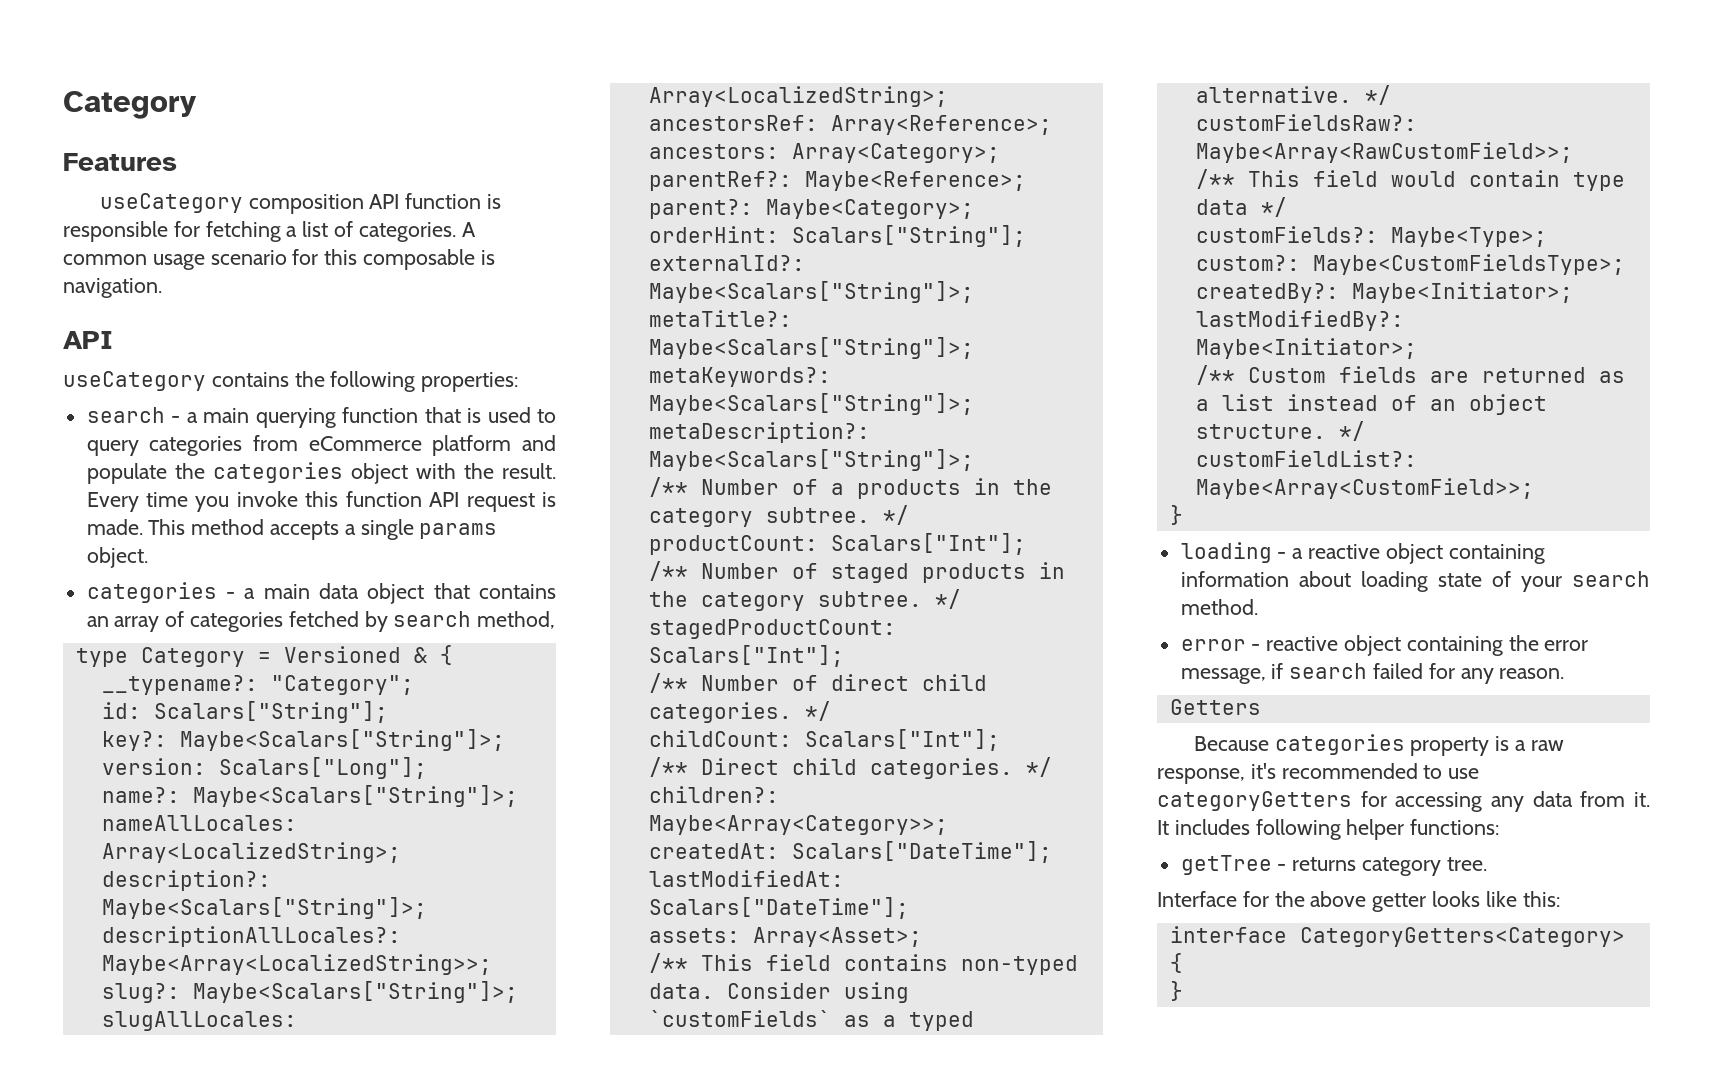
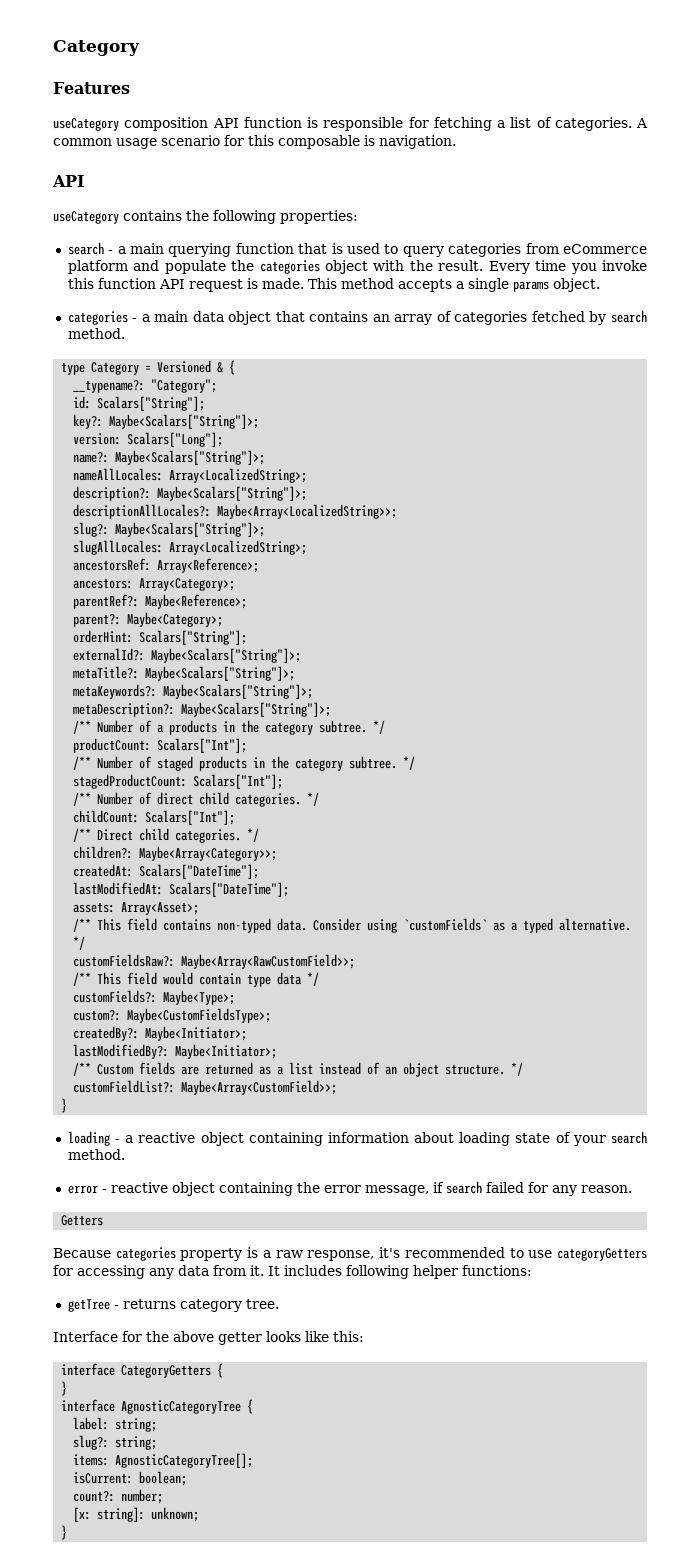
[477,611,556,629] method, -> [67,328,125,339] method.
[1299,927,1625,947] CategoryGetters<Category> -> [121,1365,212,1378] CategoryGetters
(1183, 991) none -> [61,1399,254,1414] [73,1417,158,1432] [73,1435,158,1450] [73,1453,254,1468] [73,1471,188,1486] [73,1489,164,1504] [73,1507,200,1522] [61,1525,68,1540] // interface AgnosticCategoryTree { // label: string; // slug?: string; // items: AgnosticCategoryTree[]; // isCurrent: boolean; // count?: number; // [x: string]: unknown; // }

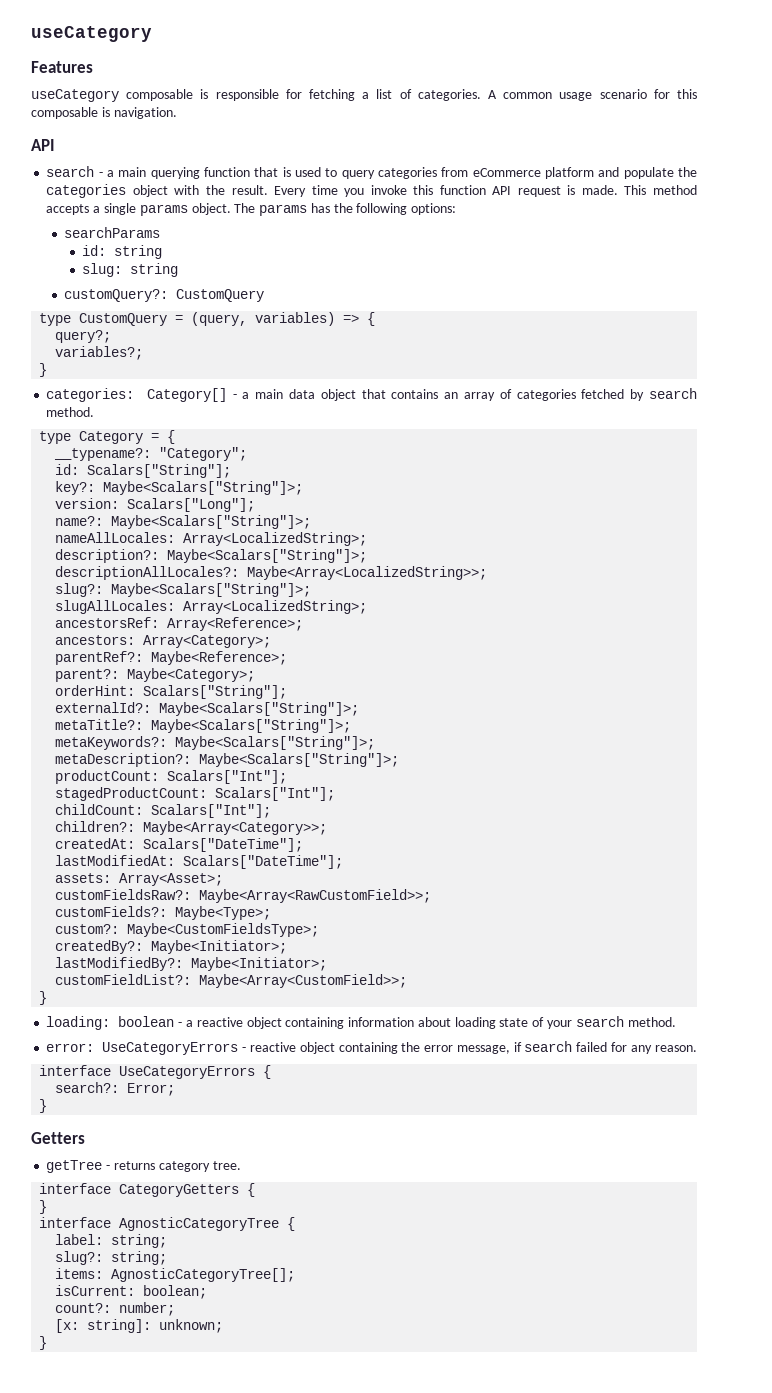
[53,40,140,56] Category -> [31,26,152,42] useCategory
[124,117,302,131] composition API function -> [126,89,194,101] composable
[53,210,358,224] // useCategory contains the following properties: -> (55, 145) none
[67,311,128,325] // categories -> [234,203,457,216] [64,227,161,238] [82,245,163,259] [82,263,179,277] [64,289,265,302] [39,312,376,326] [55,330,112,343] [55,346,144,360] [39,363,48,377] [46,388,227,402] The params has the following options: // searchParams // id: string // slug: string // customQuery?: CustomQuery // type CustomQuery = (query, variables) => { // query?; // variables?; // } // categories: Category[]
[157,360,224,373] Versioned & -> (160, 437) none
[73,720,386,735] [73,738,248,753] [73,756,416,771] [73,774,284,789] [73,792,320,807] [73,810,236,825] [73,828,260,843] /** Number of a products in the category subtree. */ // productCount: Scalars["Int"]; // /** Number of staged products in the category subtree. */ // stagedProductCount: Scalars["Int"]; // /** Number of direct child categories. */ // childCount: Scalars["Int"]; // /** Direct child categories. */ -> [55,770,288,784] [55,787,336,801] [55,804,272,818] productCount: Scalars["Int"]; // stagedProductCount: Scalars["Int"]; // childCount: Scalars["Int"];
[73,918,632,933] [73,936,86,950] [73,954,356,969] [73,972,320,987] /** This field contains non-typed data. Consider using `customFields` as a typed alternative. */ // customFieldsRaw?: Maybe<Array<RawCustomField>>; // /** This field would contain type data */ -> [55,889,432,903] customFieldsRaw?: Maybe<Array<RawCustomField>>;
[73,1062,524,1077] // /** Custom fields are returned as a list instead of an object structure. */ -> (328, 964) none
[67,1131,110,1146] loading -> [46,1016,175,1030] loading: boolean
[67,1185,98,1194] error -> [46,1042,239,1055] error: UseCategoryErrors
[61,1215,104,1226] [53,1247,647,1261] [53,1265,532,1279] Getters // Because categories property is a raw response, it's recommended to use categoryGetters for accessing any data from it. It includes following helper functions: -> [39,1065,272,1079] [55,1082,176,1096] [39,1099,48,1113] [31,1132,85,1144] interface UseCategoryErrors { // search?: Error; // } // Getters
[53,1331,364,1345] // Interface for the above getter looks like this: -> (241, 1165) none

